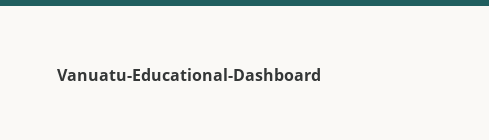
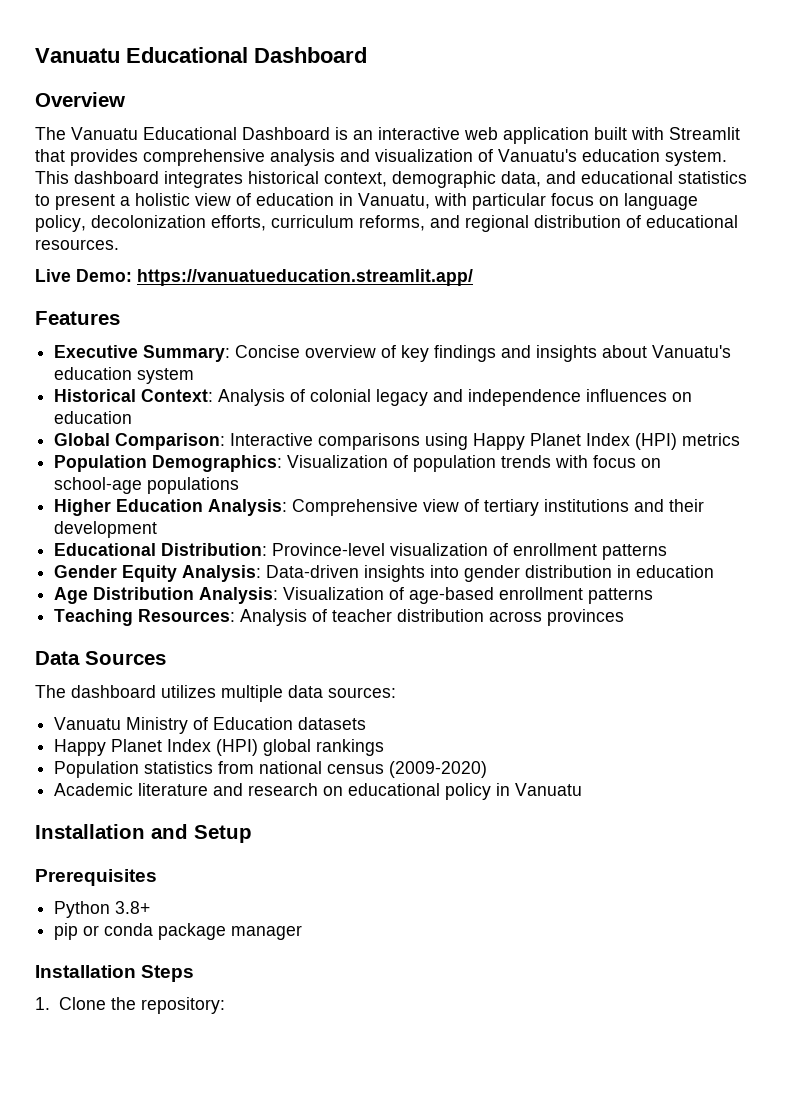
[57,68,321,81] Vanuatu-Educational-Dashboard -> [35,47,367,63] [35,92,125,107] [35,127,740,144] [35,149,727,166] [35,171,747,188] [35,193,698,210] [35,215,738,232] [35,239,119,250] [35,269,473,286] [35,311,120,325] [54,345,732,362] [54,367,195,384] [54,389,693,406] [54,411,133,424] [54,433,741,450] [54,455,662,472] [54,477,240,494] [54,499,705,516] [54,521,158,538] [54,543,668,560] [54,565,715,582] [54,587,654,604] [54,609,625,626] [35,651,166,665] [35,685,396,702] [54,717,367,734] [54,739,385,756] [54,761,488,778] [54,783,583,800] [35,824,252,843] [35,869,157,886] [54,901,151,918] [54,923,303,940] [35,965,195,982] [35,997,225,1014] Vanuatu Educational Dashboard // Overview // The Vanuatu Educational Dashboard is an interactive web application built with Streamlit that provides comprehensive analysis and visualization of Vanuatu's education system. This dashboard integrates historical context, demographic data, and educational statistics to present a holistic view of education in Vanuatu, with particular focus on language policy, decolonization efforts, curriculum reforms, and regional distribution of educational resources. // Live Demo: https://vanuatueducation.streamlit.app/ // Features // Executive Summary: Concise overview of key findings and insights about Vanuatu's education system // Historical Context: Analysis of colonial legacy and independence influences on education // Global Comparison: Interactive comparisons using Happy Planet Index (HPI) metrics // Population Demographics: Visualization of population trends with focus on school-age populations // Higher Education Analysis: Comprehensive view of tertiary institutions and their development // Educational Distribution: Province-level visualization of enrollment patterns // Gender Equity Analysis: Data-driven insights into gender distribution in education // Age Distribution Analysis: Visualization of age-based enrollment patterns // Teaching Resources: Analysis of teacher distribution across provinces // Data Sources // The dashboard utilizes multiple data sources: // Vanuatu Ministry of Education datasets // Happy Planet Index (HPI) global rankings // Population statistics from national census (2009-2020) // Academic literature and research on educational policy in Vanuatu // Installation and Setup // Prerequisites // Python 3.8+ // pip or conda package manager // Installation Steps // 1. Clone the repository:

